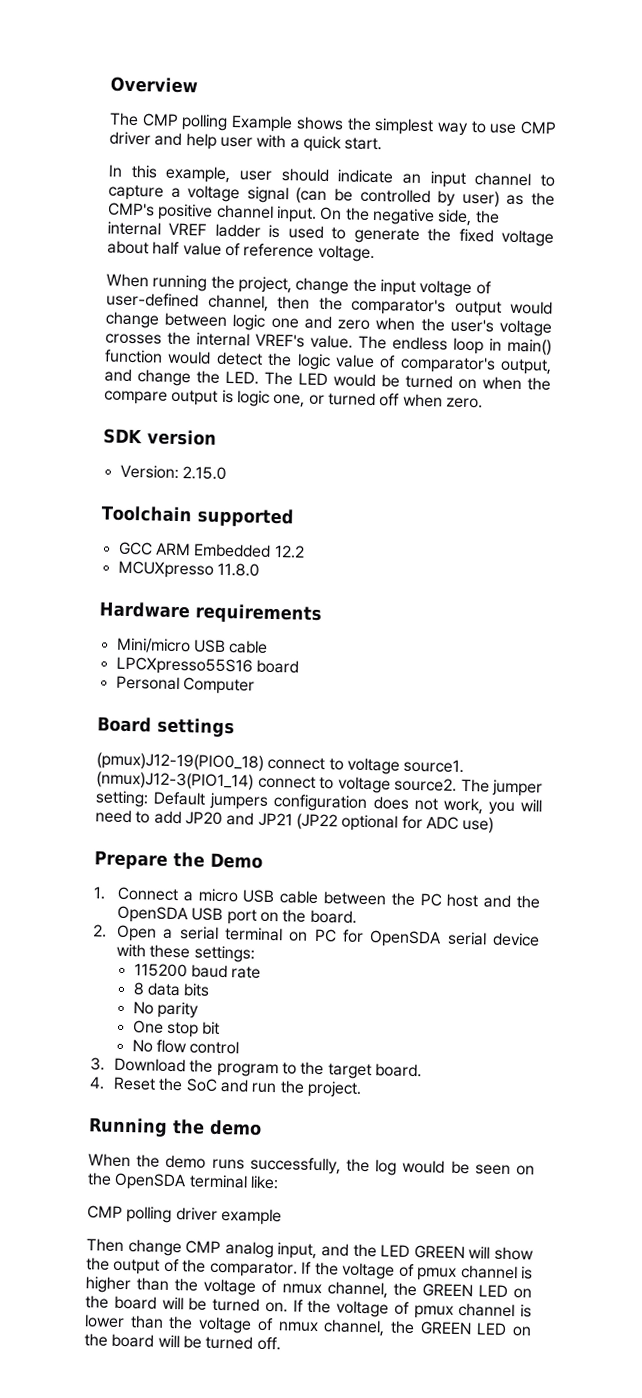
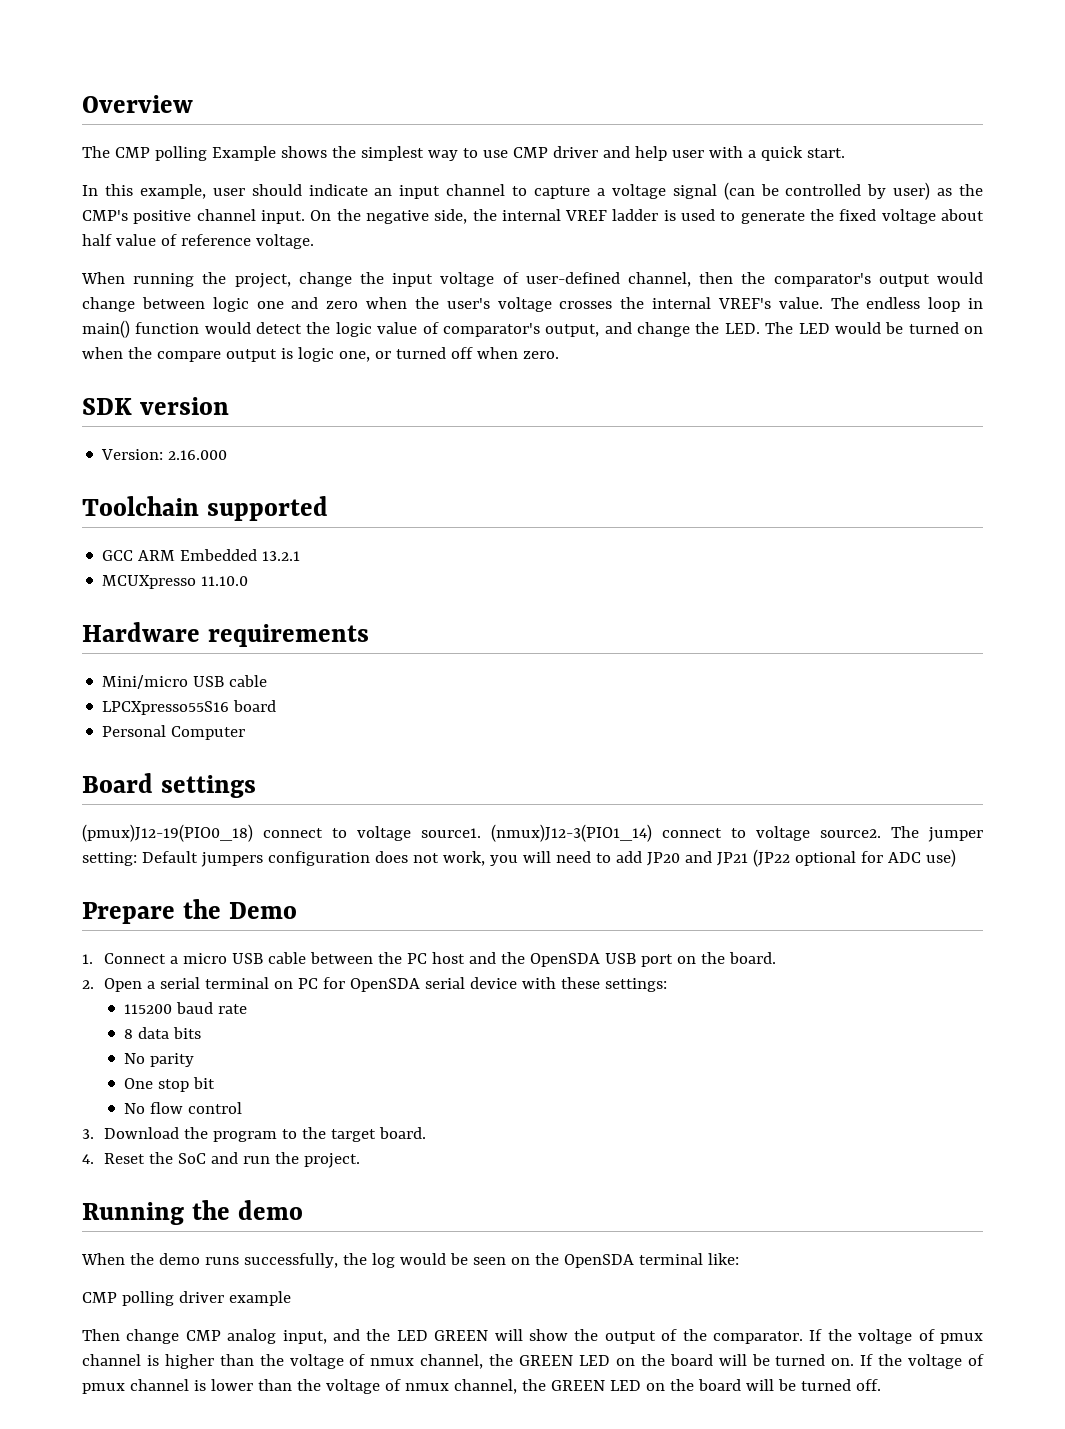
[181,466,227,480] 2.15.0 -> [168,450,228,460] 2.16.000
[273,544,305,559] 12.2 -> [262,551,301,561] 13.2.1
[216,562,260,577] 11.8.0 -> [201,576,249,586] 11.10.0

